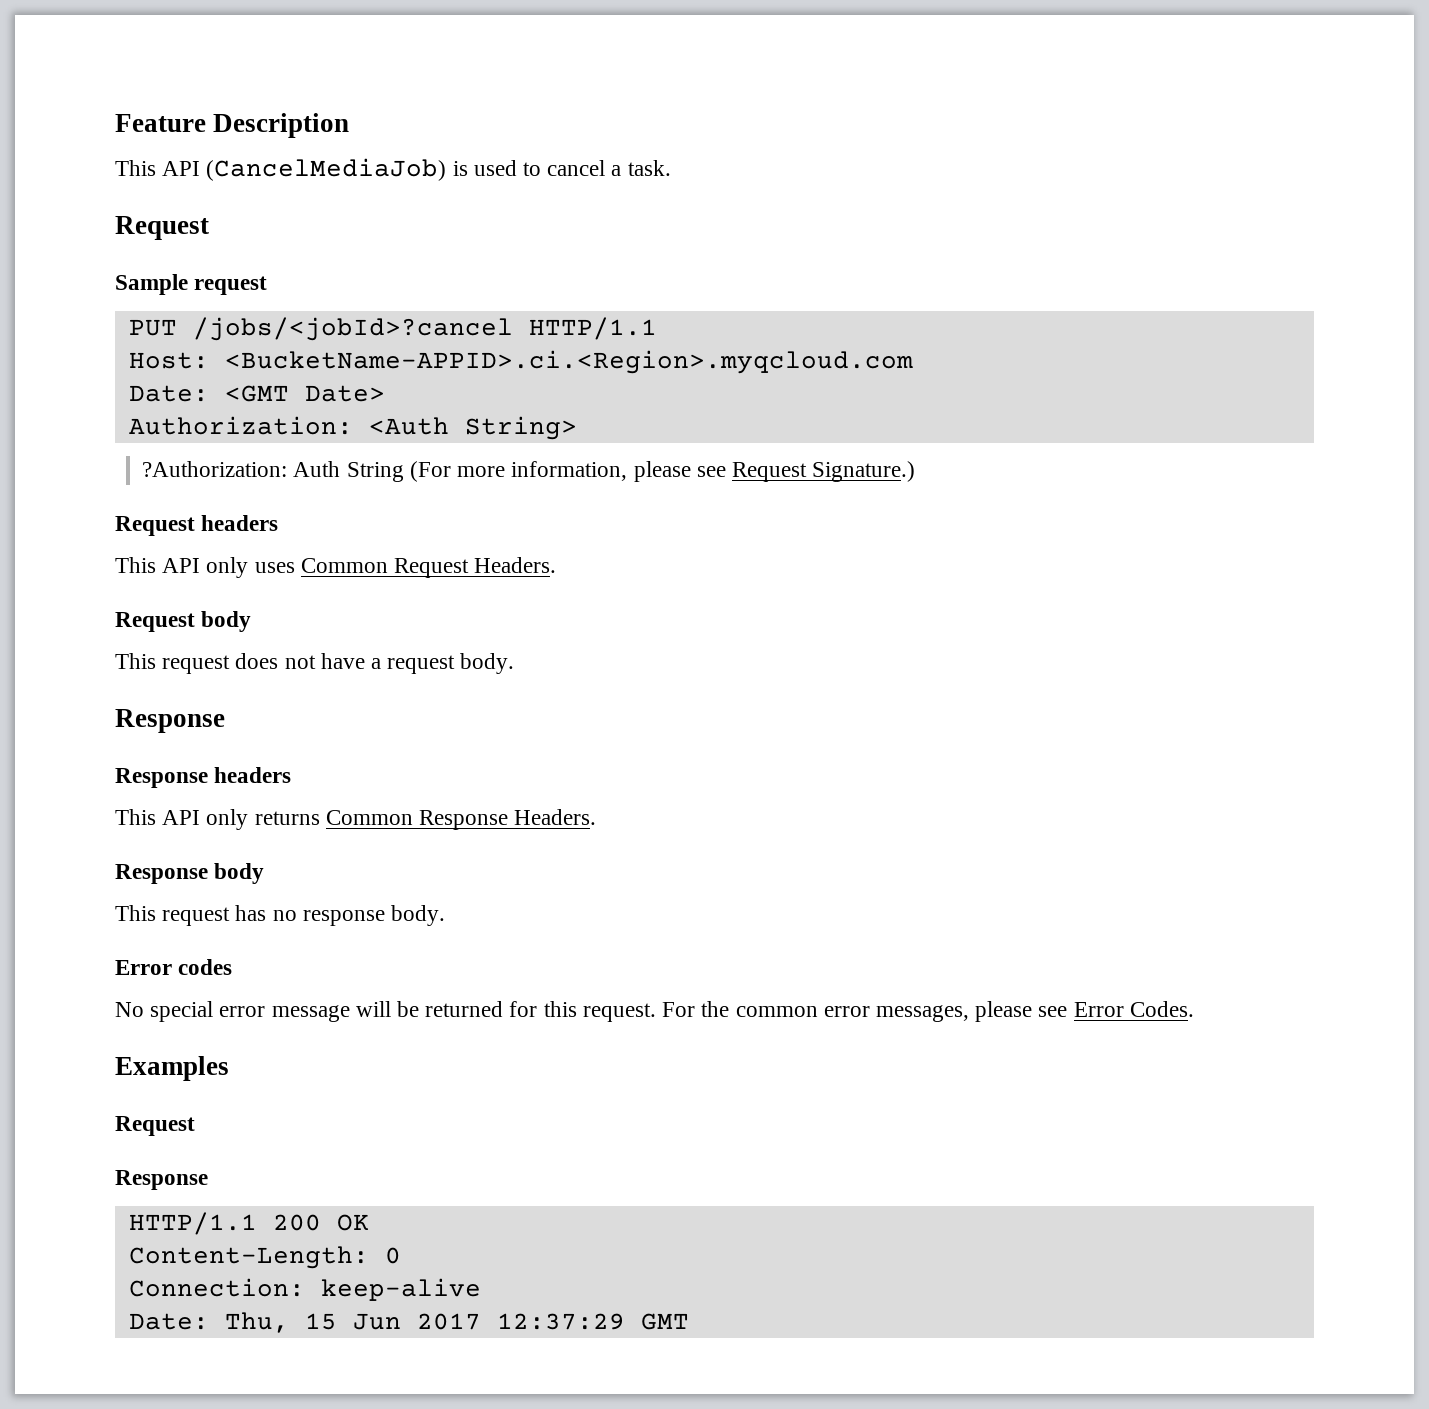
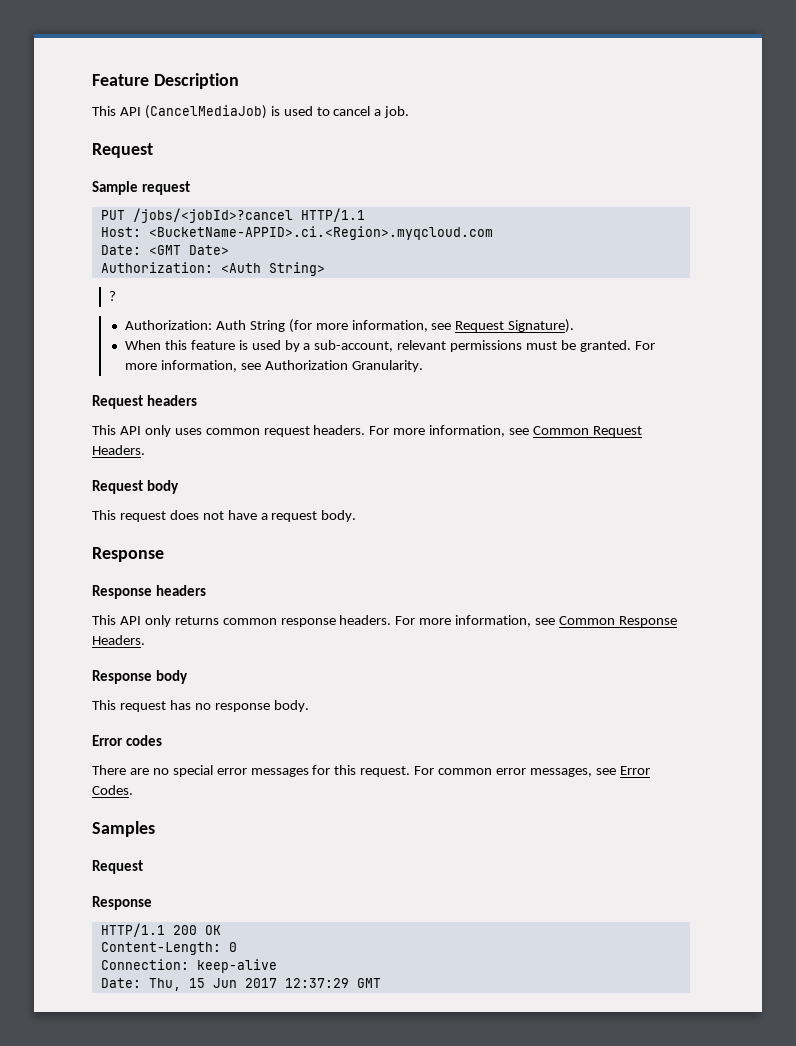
[627,160,671,176] task. -> [384,106,410,118] job.
[142,461,288,477] ?Authorization: -> [108,291,116,301] [124,320,212,330] ? // Authorization:
[409,461,691,482] (For more information, please -> [288,319,428,333] (for more information,
[812,461,916,482] Signature.) -> [508,319,575,333] [124,340,655,352] [124,360,423,372] Signature). // When this feature is used by a sub-account, relevant permissions must be granted. For more information, see Authorization Granularity.
(295, 567) none -> [205,425,530,437] common request headers. For more information, see
(320, 818) none -> [222,615,556,627] common response headers. For more information, see
[115,1001,504,1022] No special error message will be returned -> [92,765,309,777] There are no special error messages
[701,1001,730,1017] the -> (435, 770) none
[975,1001,1033,1022] please -> (592, 772) none
[115,1056,229,1081] Examples -> [92,821,155,837] Samples

